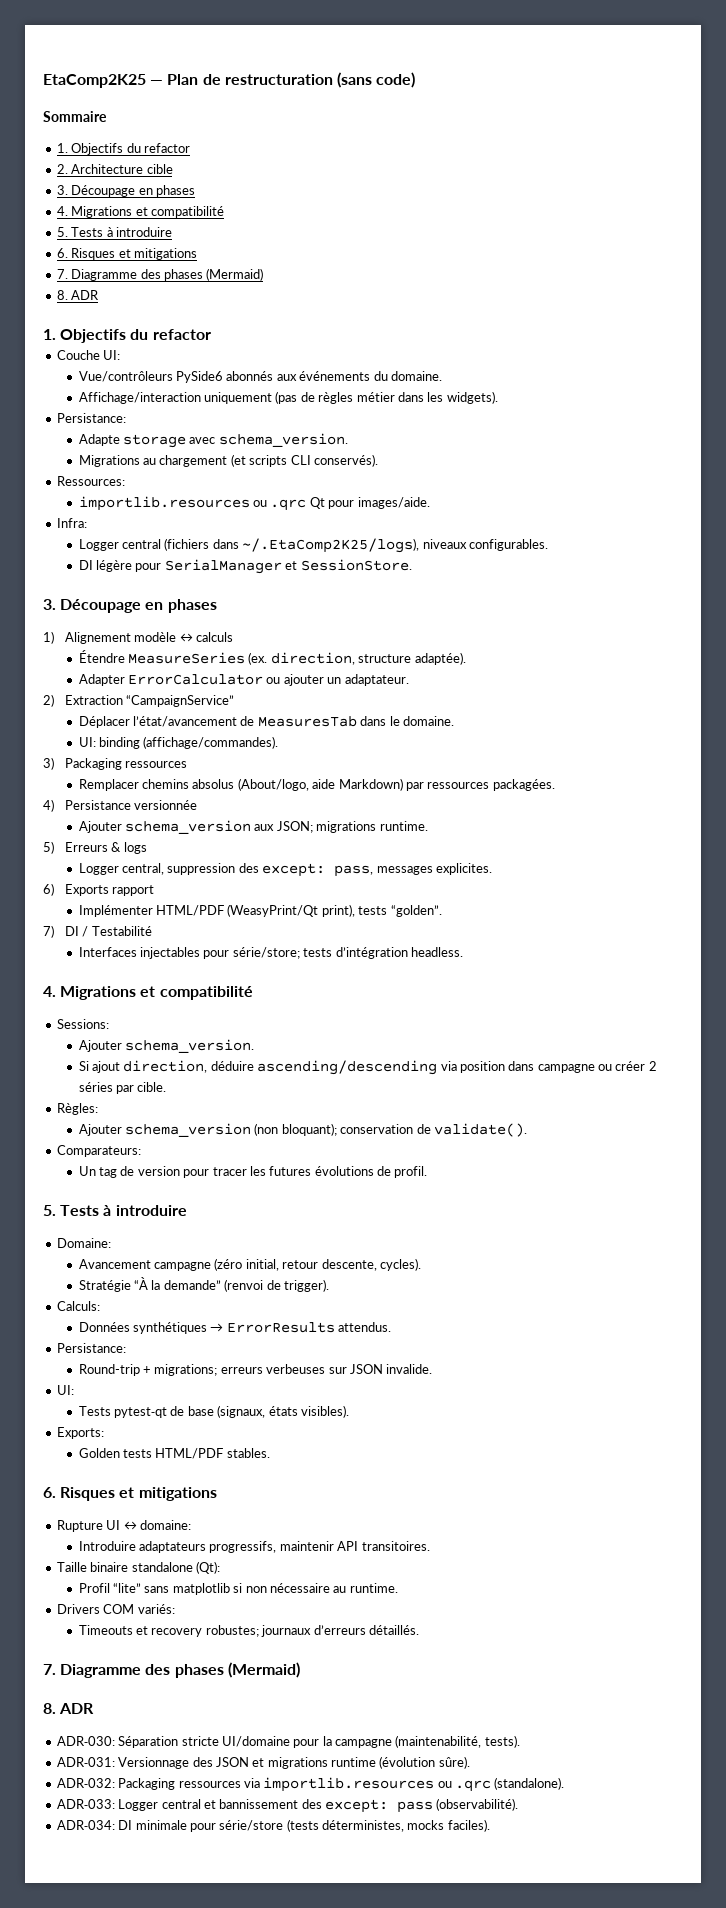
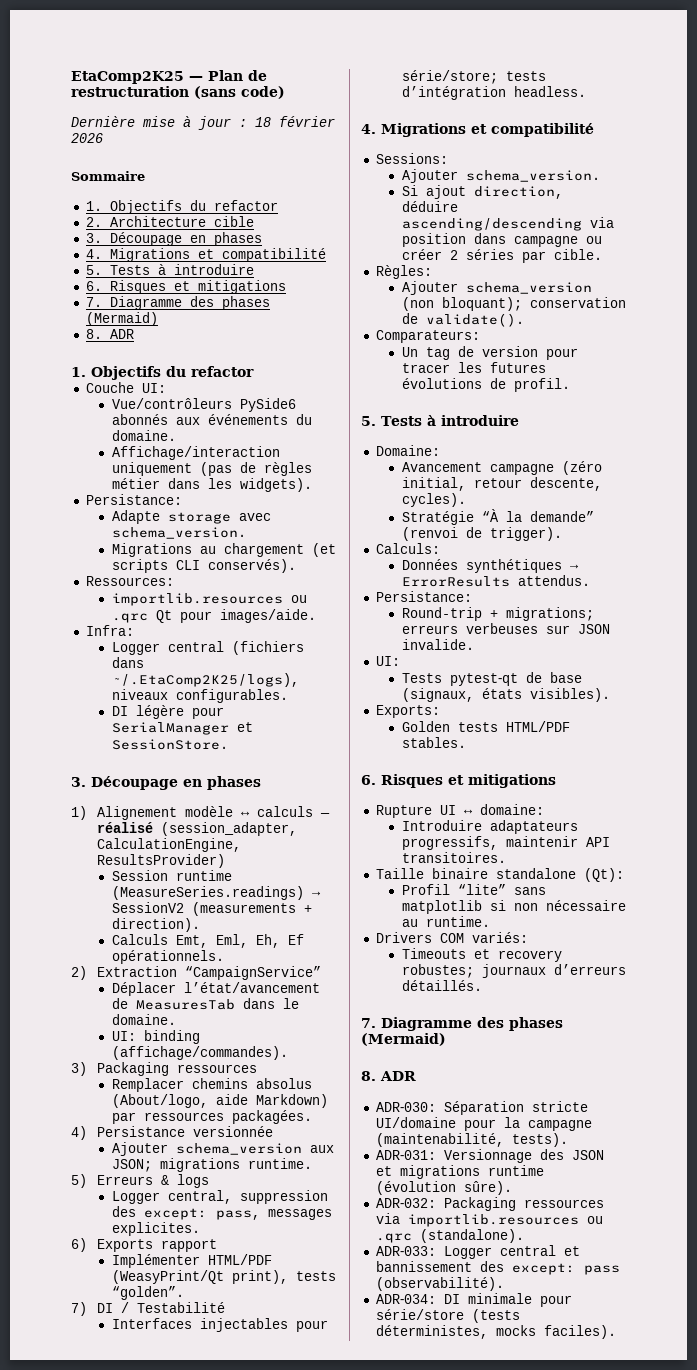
(416, 80) none -> [71,116,335,130] [71,133,103,143] // Dernière mise à jour : 18 février 2026
[78,650,466,665] [78,674,409,686] // Étendre MeasureSeries (ex. direction, structure adaptée). // Adapter ErrorCalculator ou ajouter un adaptateur. -> [319,813,330,817] [96,822,297,836] [96,838,241,852] [96,854,225,868] [111,870,232,881] [111,886,321,900] [111,902,312,916] [111,918,200,932] [111,934,304,948] [111,950,224,964] — réalisé (session_adapter, CalculationEngine, ResultsProvider) // Session runtime (MeasureSeries.readings) → SessionV2 (measurements + direction). // Calculs Emt, Eml, Eh, Ef opérationnels.

